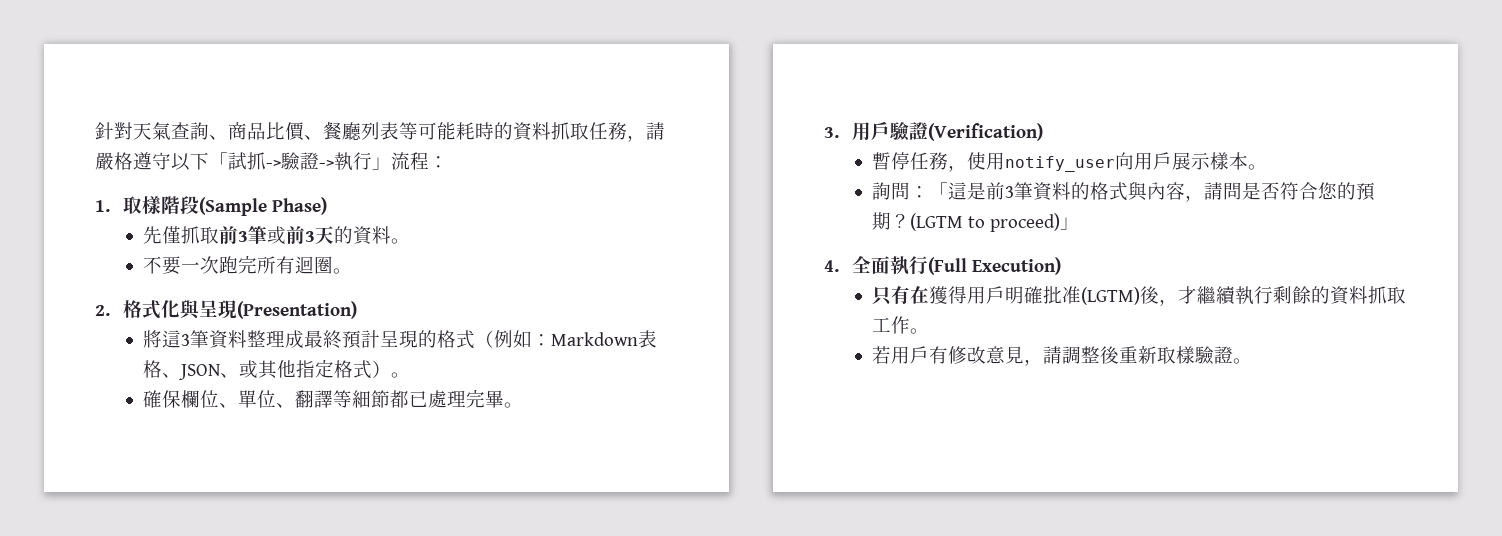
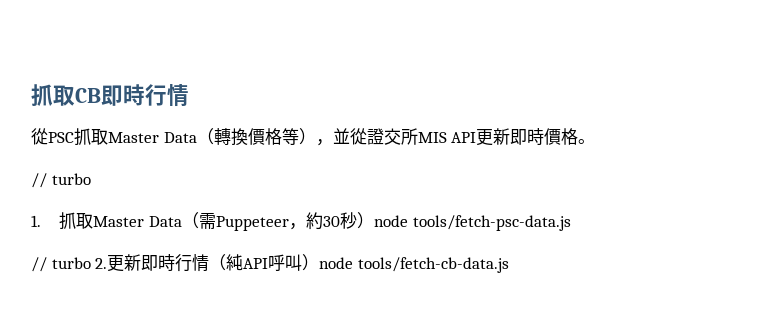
[95,121,665,142] [95,152,448,171] [95,196,327,216] [142,226,410,245] [142,255,352,275] [95,300,357,320] [142,330,657,349] [142,359,410,380] [142,389,523,408] [824,121,1043,141] [871,152,1267,172] [871,181,1375,202] [871,212,1079,232] [824,256,1061,275] [871,286,1406,306] [871,316,929,334] [871,346,1252,366] 針對天氣查詢、商品比價、餐廳列表等可能耗時的資料抓取任務，請嚴格遵守以下「試抓->驗證->執行」流程： // 1.取樣階段(Sample Phase) // 先僅抓取前3筆或前3天的資料。 // 不要一次跑完所有迴圈。 // 2.格式化與呈現(Presentation) // 將這3筆資料整理成最終預計呈現的格式（例如：Markdown表格、JSON、或其他指定格式）。 // 確保欄位、單位、翻譯等細節都已處理完畢。 // 3.用戶驗證(Verification) // 暫停任務，使用notify_user向用戶展示樣本。 // 詢問：「這是前3筆資料的格式與內容，請問是否符合您的預期？(LGTM to proceed)」 // 4.全面執行(Full Execution) // 只有在獲得用戶明確批准(LGTM)後，才繼續執行剩餘的資料抓取工作。 // 若用戶有修改意見，請調整後重新取樣驗證。 -> [31,84,189,107] [31,128,596,146] [31,173,91,188] [31,212,571,231] [31,254,509,273] 抓取CB即時行情 // 從PSC抓取Master Data（轉換價格等），並從證交所MIS API更新即時價格。 // // turbo // 1.抓取Master Data（需Puppeteer，約30秒）node tools/fetch-psc-data.js // // turbo 2.更新即時行情（純API呼叫）node tools/fetch-cb-data.js

